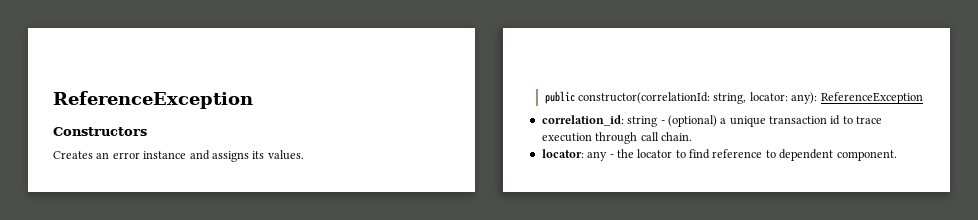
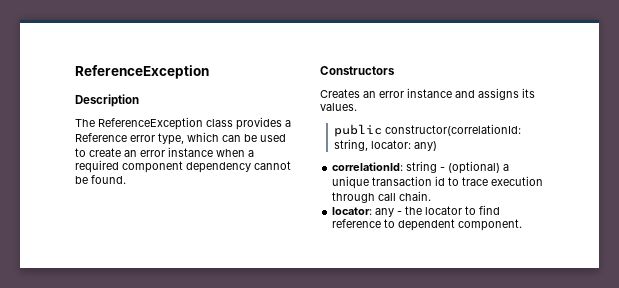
[53,91,253,109] ReferenceException -> [75,65,209,79] [75,94,139,107] [75,117,291,130] [75,132,286,145] [75,147,254,157] [75,160,291,173] [75,175,126,184] ReferenceException // Description // The ReferenceException class provides a Reference error type, which can be used to create an error instance when a required component dependency cannot be found.
[791,92,923,104] [541,115,624,126] any): ReferenceException // correlation_id: -> [413,141,437,151] [332,162,404,171] any) // correlationId:

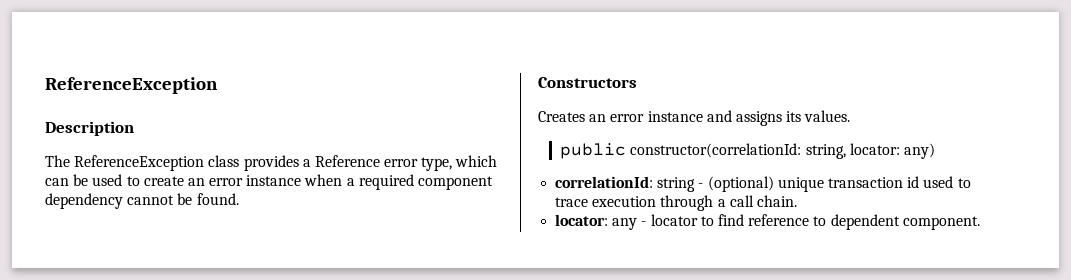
[503,164,510,171] a -> (774, 184) none
(446, 181) none -> [923,176,954,188] used
(376, 197) none -> [717,199,726,207] a
[405,206,423,215] the -> (647, 223) none

